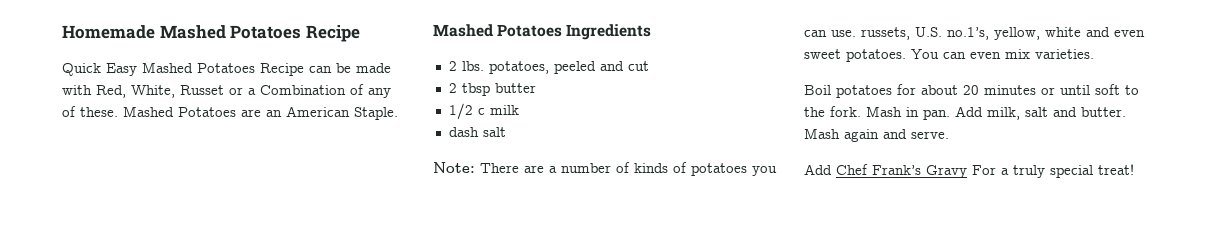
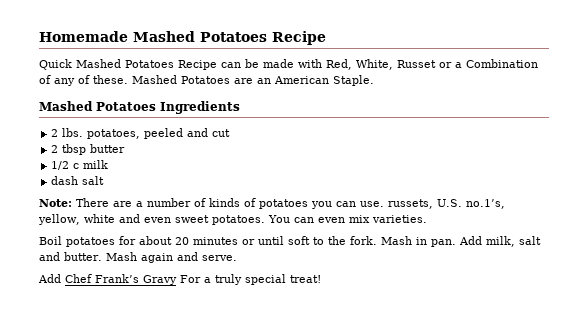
[106,63,137,76] Easy -> (72, 64) none

